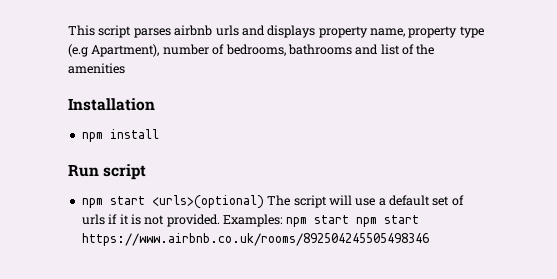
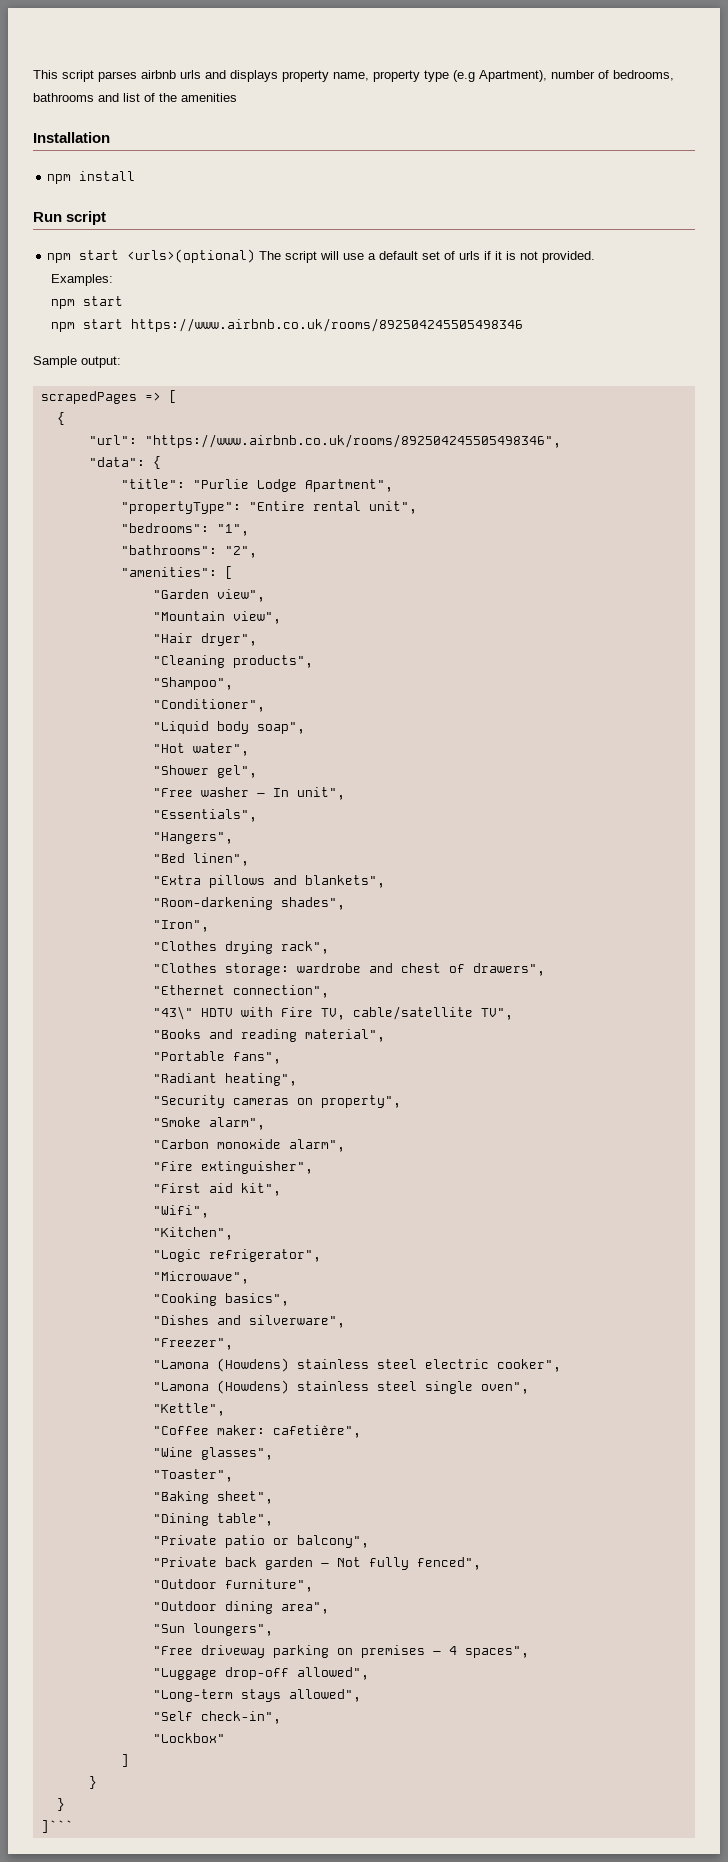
(220, 220) none -> (596, 257) //
[286,215,350,227] npm start -> [50,296,123,309] // npm start //
(429, 239) none -> [33,356,121,368] [40,390,177,404] [56,412,65,425] [88,434,561,448] [88,456,161,469] [120,479,393,492] [120,501,417,514] [120,523,249,536] [120,545,257,558] [120,566,233,579] [152,589,265,602] [152,611,281,624] [152,633,257,646] [152,655,313,668] [152,677,233,690] [152,699,265,712] [152,721,305,734] [152,743,249,756] [152,765,257,778] [152,787,345,800] [152,809,257,822] [152,832,233,844] [152,853,249,866] [152,875,385,888] [152,897,345,910] [152,920,209,932] [152,941,329,954] [152,963,545,976] [152,985,329,998] [152,1006,513,1020] [152,1029,385,1042] [152,1051,281,1064] [152,1073,297,1086] [152,1095,401,1108] [152,1117,265,1130] [152,1139,345,1152] [152,1161,313,1174] [152,1183,281,1196] [152,1205,209,1218] [152,1227,233,1240] [152,1249,321,1262] [152,1271,249,1284] [152,1293,289,1306] [152,1315,345,1328] [152,1338,233,1350] [152,1358,561,1372] [152,1380,529,1394] [152,1403,225,1416] [152,1425,361,1438] [152,1447,273,1460] [152,1469,233,1482] [152,1491,273,1504] [152,1513,273,1526] [152,1535,369,1548] [152,1557,481,1570] [152,1579,313,1592] [152,1601,329,1614] [152,1623,273,1636] [152,1645,529,1658] [152,1667,369,1680] [152,1689,361,1702] [152,1711,281,1724] [152,1733,225,1743] [120,1754,129,1767] [88,1776,97,1789] [56,1798,65,1811] [40,1820,73,1833] // Sample output: // scrapedPages => [ // { // "url": "https://www.airbnb.co.uk/rooms/892504245505498346", // "data": { // "title": "Purlie Lodge Apartment", // "propertyType": "Entire rental unit", // "bedrooms": "1", // "bathrooms": "2", // "amenities": [ // "Garden view", // "Mountain view", // "Hair dryer", // "Cleaning products", // "Shampoo", // "Conditioner", // "Liquid body soap", // "Hot water", // "Shower gel", // "Free washer – In unit", // "Essentials", // "Hangers", // "Bed linen", // "Extra pillows and blankets", // "Room-darkening shades", // "Iron", // "Clothes drying rack", // "Clothes storage: wardrobe and chest of drawers", // "Ethernet connection", // "43\" HDTV with Fire TV, cable/satellite TV", // "Books and reading material", // "Portable fans", // "Radiant heating", // "Security cameras on property", // "Smoke alarm", // "Carbon monoxide alarm", // "Fire extinguisher", // "First aid kit", // "Wifi", // "Kitchen", // "Logic refrigerator", // "Microwave", // "Cooking basics", // "Dishes and silverware", // "Freezer", // "Lamona (Howdens) stainless steel electric cooker", // "Lamona (Howdens) stainless steel single oven", // "Kettle", // "Coffee maker: cafetière", // "Wine glasses", // "Toaster", // "Baking sheet", // "Dining table", // "Private patio or balcony", // "Private back garden – Not fully fenced", // "Outdoor furniture", // "Outdoor dining area", // "Sun loungers", // "Free driveway parking on premises – 4 spaces", // "Luggage drop-off allowed", // "Long-term stays allowed", // "Self check-in", // "Lockbox" // ] // } // } // ]```

